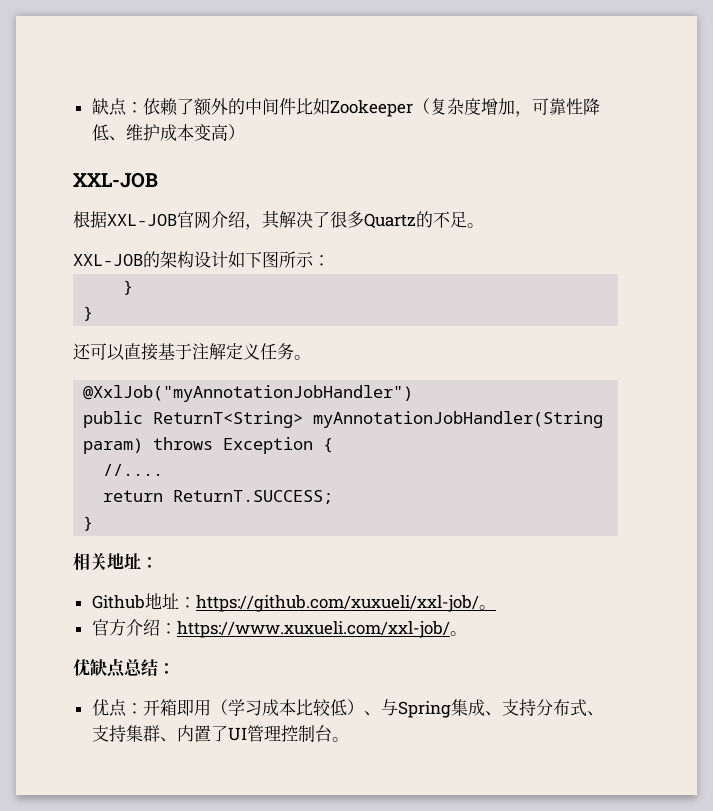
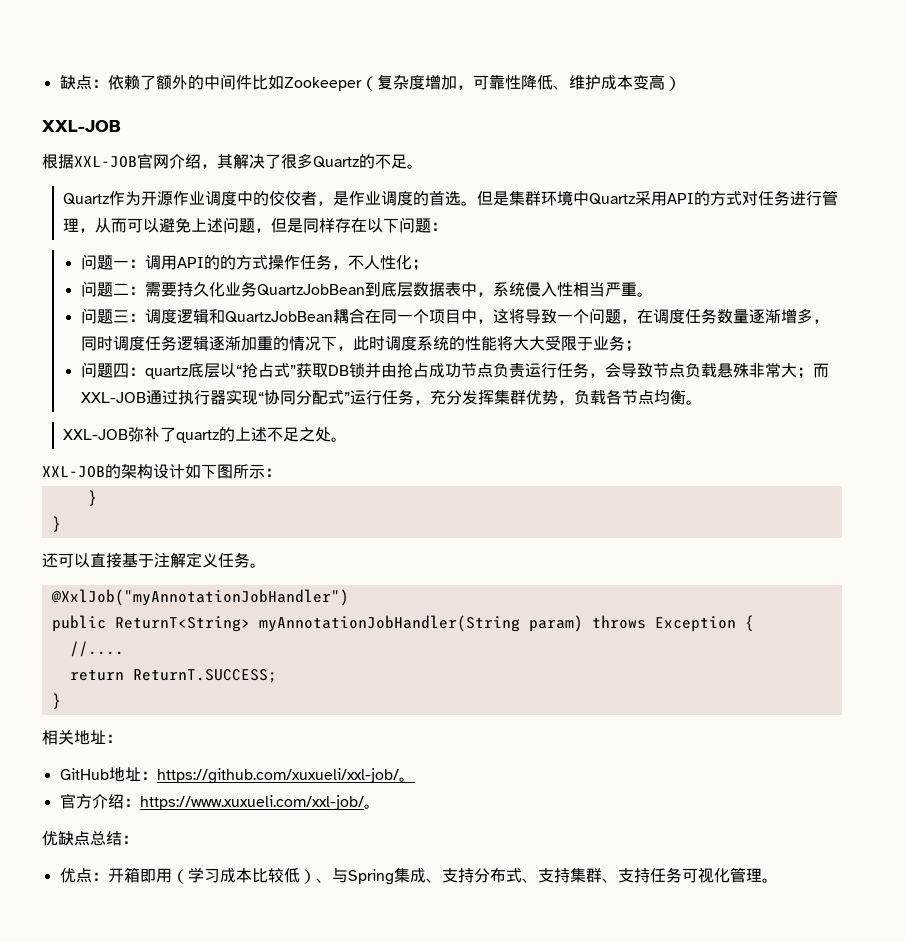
(484, 225) none -> [63,190,839,206] [63,217,448,233] [80,254,428,271] [80,281,653,297] [80,308,829,324] [80,335,641,352] [80,362,829,379] [80,389,702,405] [63,427,348,443] // Quartz作为开源作业调度中的佼佼者，是作业调度的首选。但是集群环境中Quartz采用API的方式对任务进行管理，从而可以避免上述问题，但是同样存在以下问题： // 问题一：调用API的的方式操作任务，不人性化； // 问题二：需要持久化业务QuartzJobBean到底层数据表中，系统侵入性相当严重。 // 问题三：调度逻辑和QuartzJobBean耦合在同一个项目中，这将导致一个问题，在调度任务数量逐渐增多，同时调度任务逻辑逐渐加重的情况下，此时调度系统的性能将大大受限于业务； // 问题四：quartz底层以“抢占式”获取DB锁并由抢占成功节点负责运行任务，会导致节点负载悬殊非常大；而XXL-JOB通过执行器实现“协同分配式”运行任务，充分发挥集群优势，负载各节点均衡。 // XXL-JOB弥补了quartz的上述不足之处。
[91,595,145,609] Github -> [59,768,109,780] GitHub
[176,725,332,742] 内置了UI管理控制台 -> [617,867,762,883] 支持任务可视化管理

